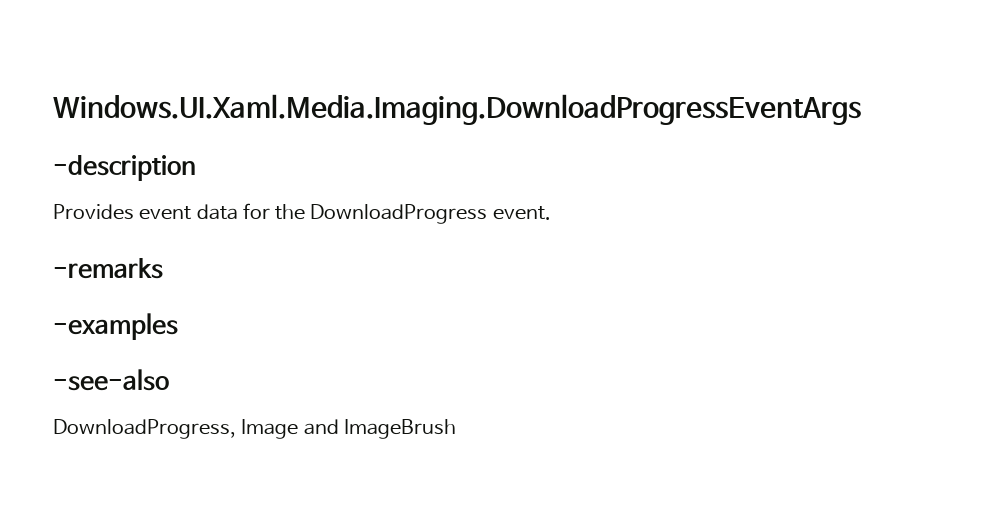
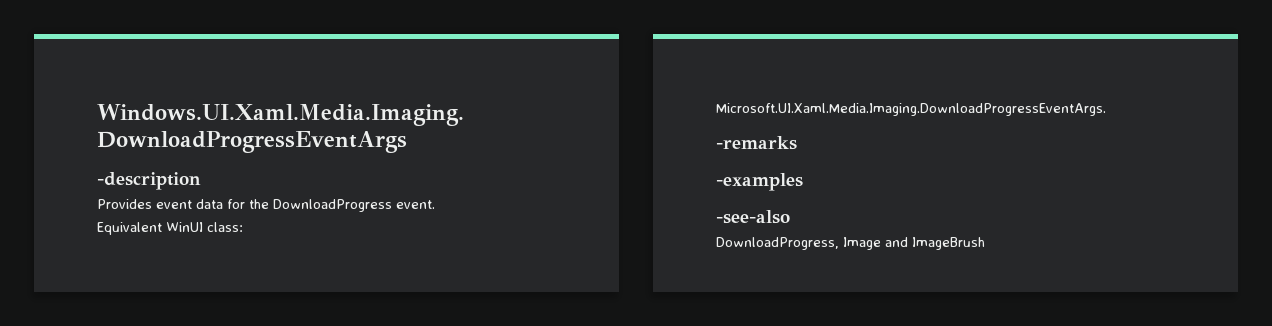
(551, 213) none -> [97,222,243,235] [716,103,1106,116] // Equivalent WinUI class: Microsoft.UI.Xaml.Media.Imaging.DownloadProgressEventArgs.

